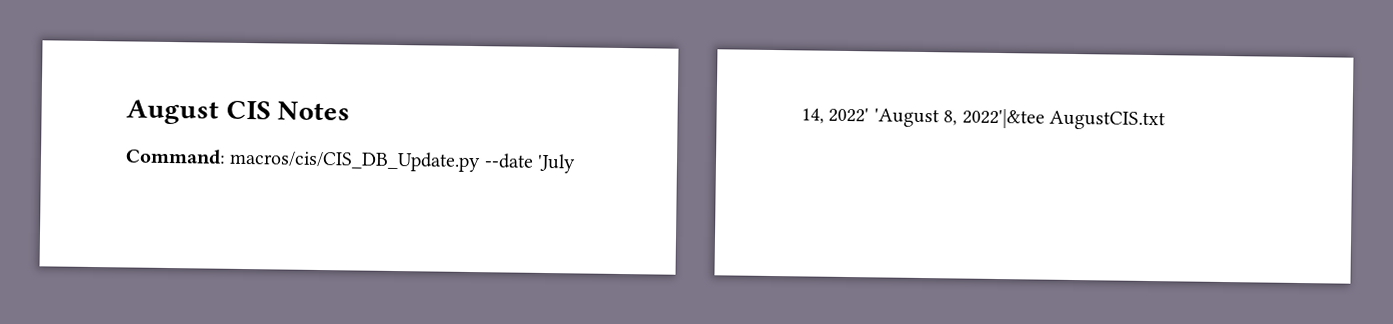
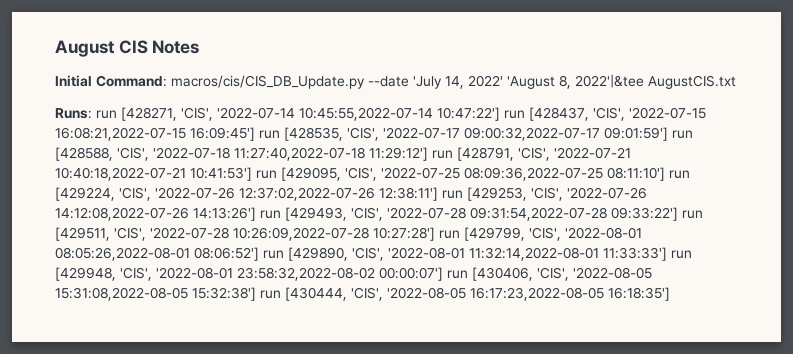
(351, 111) none -> [55,75,92,87] Initial
(1166, 120) none -> [55,107,706,121] [55,127,693,141] [55,147,631,161] [55,167,690,181] [55,187,647,201] [55,207,703,221] [55,227,642,241] [55,247,692,261] [55,267,652,281] [55,287,670,301] // Runs: run [428271, 'CIS', '2022-07-14 10:45:55,2022-07-14 10:47:22'] run [428437, 'CIS', '2022-07-15 16:08:21,2022-07-15 16:09:45'] run [428535, 'CIS', '2022-07-17 09:00:32,2022-07-17 09:01:59'] run [428588, 'CIS', '2022-07-18 11:27:40,2022-07-18 11:29:12'] run [428791, 'CIS', '2022-07-21 10:40:18,2022-07-21 10:41:53'] run [429095, 'CIS', '2022-07-25 08:09:36,2022-07-25 08:11:10'] run [429224, 'CIS', '2022-07-26 12:37:02,2022-07-26 12:38:11'] run [429253, 'CIS', '2022-07-26 14:12:08,2022-07-26 14:13:26'] run [429493, 'CIS', '2022-07-28 09:31:54,2022-07-28 09:33:22'] run [429511, 'CIS', '2022-07-28 10:26:09,2022-07-28 10:27:28'] run [429799, 'CIS', '2022-08-01 08:05:26,2022-08-01 08:06:52'] run [429890, 'CIS', '2022-08-01 11:32:14,2022-08-01 11:33:33'] run [429948, 'CIS', '2022-08-01 23:58:32,2022-08-02 00:00:07'] run [430406, 'CIS', '2022-08-05 15:31:08,2022-08-05 15:32:38'] run [430444, 'CIS', '2022-08-05 16:17:23,2022-08-05 16:18:35']

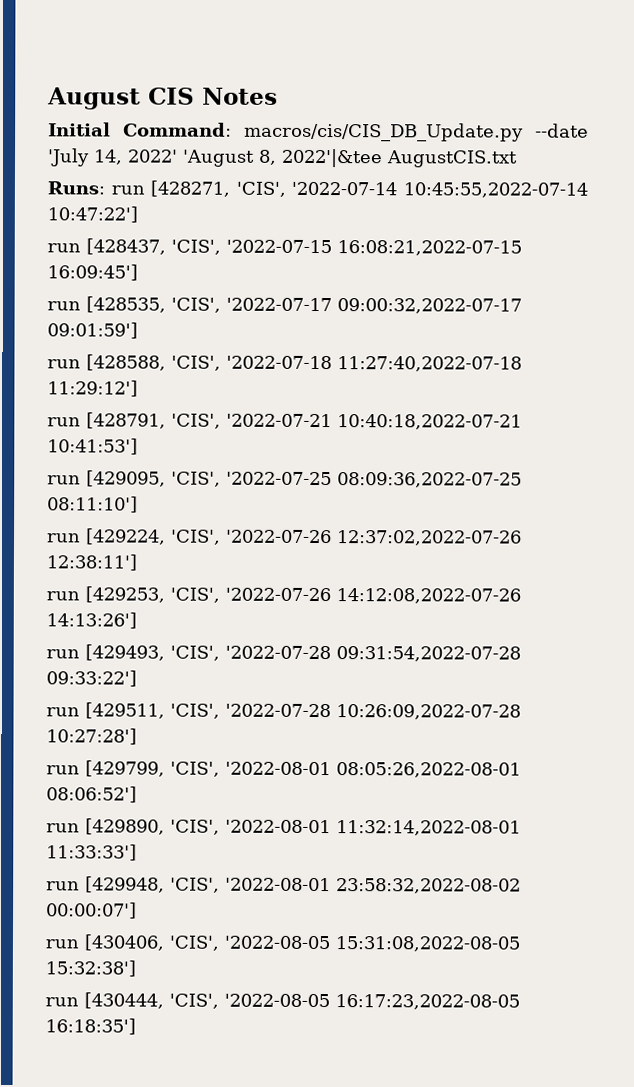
(500, 114) none -> (138, 214) //
(255, 134) none -> (138, 272) //
(668, 134) none -> (138, 330) //
(428, 154) none -> (138, 388) //
(252, 174) none -> (138, 446) //
(665, 174) none -> (138, 504) //
(438, 194) none -> (137, 562) //
(256, 214) none -> (137, 620) //
(678, 214) none -> (137, 678) //
(435, 234) none -> (137, 736) //
(259, 254) none -> (137, 794) //
(667, 254) none -> (137, 852) //
(443, 274) none -> (137, 910) //
(256, 294) none -> (136, 968) //

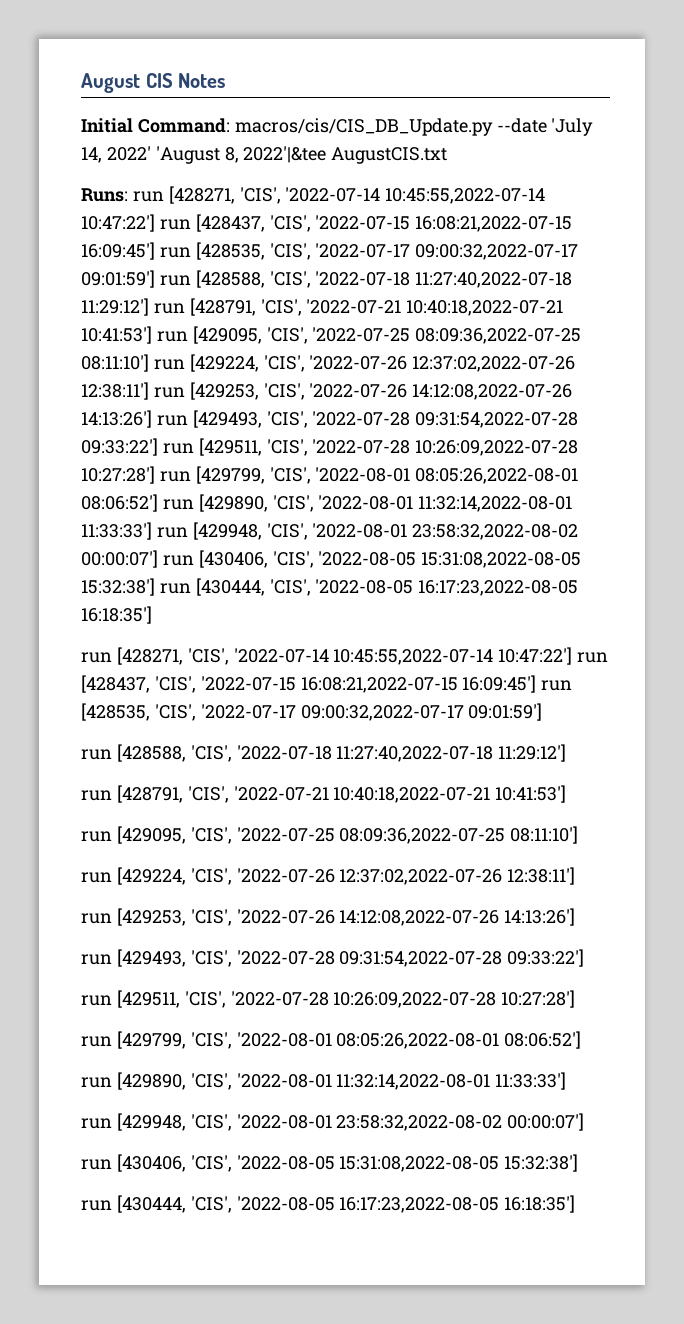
[47,238,522,256] [47,264,138,281] // run [428437, 'CIS', '2022-07-15 16:08:21,2022-07-15 16:09:45'] // -> [159,214,573,232] [81,242,579,260] [81,270,573,288] [81,298,564,316] [81,326,582,344] [81,354,576,372] [81,382,573,400] [81,410,579,428] [81,438,579,456] [81,466,579,484] [81,494,573,512] [81,522,579,540] [81,550,582,568] [81,578,579,596] [81,606,152,624] [81,647,609,665] [81,675,537,693] run [428437, 'CIS', '2022-07-15 16:08:21,2022-07-15 16:09:45'] run [428535, 'CIS', '2022-07-17 09:00:32,2022-07-17 09:01:59'] run [428588, 'CIS', '2022-07-18 11:27:40,2022-07-18 11:29:12'] run [428791, 'CIS', '2022-07-21 10:40:18,2022-07-21 10:41:53'] run [429095, 'CIS', '2022-07-25 08:09:36,2022-07-25 08:11:10'] run [429224, 'CIS', '2022-07-26 12:37:02,2022-07-26 12:38:11'] run [429253, 'CIS', '2022-07-26 14:12:08,2022-07-26 14:13:26'] run [429493, 'CIS', '2022-07-28 09:31:54,2022-07-28 09:33:22'] run [429511, 'CIS', '2022-07-28 10:26:09,2022-07-28 10:27:28'] run [429799, 'CIS', '2022-08-01 08:05:26,2022-08-01 08:06:52'] run [429890, 'CIS', '2022-08-01 11:32:14,2022-08-01 11:33:33'] run [429948, 'CIS', '2022-08-01 23:58:32,2022-08-02 00:00:07'] run [430406, 'CIS', '2022-08-05 15:31:08,2022-08-05 15:32:38'] run [430444, 'CIS', '2022-08-05 16:17:23,2022-08-05 16:18:35'] // run [428271, 'CIS', '2022-07-14 10:45:55,2022-07-14 10:47:22'] run [428437, 'CIS', '2022-07-15 16:08:21,2022-07-15 16:09:45']

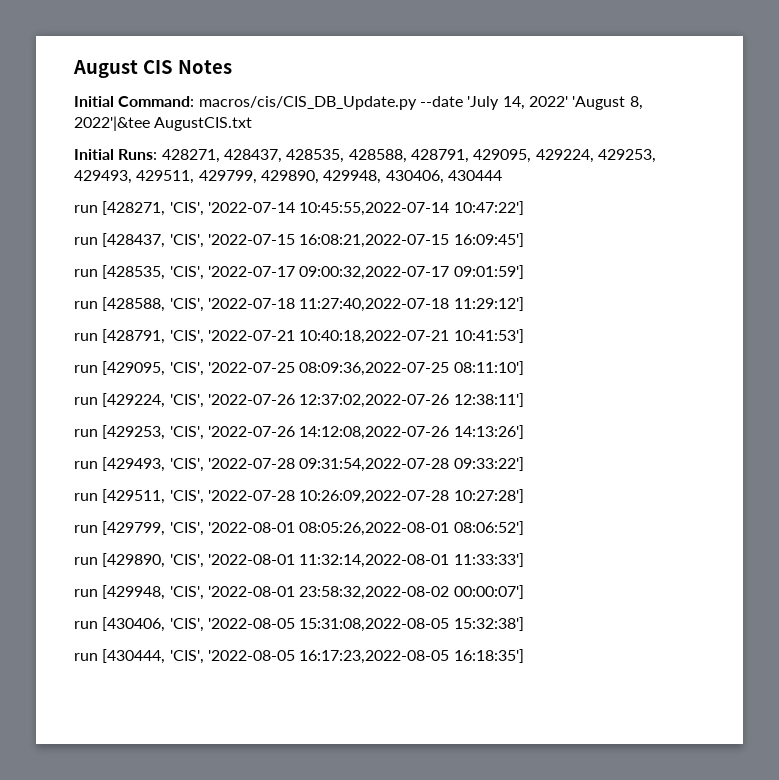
[81,186,546,204] [81,214,573,232] [81,242,579,260] [81,270,573,288] [81,298,564,316] [81,326,582,344] [81,354,576,372] [81,382,573,400] [81,410,579,428] [81,438,579,456] [81,466,579,484] [81,494,573,512] [81,522,579,540] [81,550,582,568] [81,578,579,596] [81,606,152,624] [81,647,609,665] [81,675,537,693] Runs: run [428271, 'CIS', '2022-07-14 10:45:55,2022-07-14 10:47:22'] run [428437, 'CIS', '2022-07-15 16:08:21,2022-07-15 16:09:45'] run [428535, 'CIS', '2022-07-17 09:00:32,2022-07-17 09:01:59'] run [428588, 'CIS', '2022-07-18 11:27:40,2022-07-18 11:29:12'] run [428791, 'CIS', '2022-07-21 10:40:18,2022-07-21 10:41:53'] run [429095, 'CIS', '2022-07-25 08:09:36,2022-07-25 08:11:10'] run [429224, 'CIS', '2022-07-26 12:37:02,2022-07-26 12:38:11'] run [429253, 'CIS', '2022-07-26 14:12:08,2022-07-26 14:13:26'] run [429493, 'CIS', '2022-07-28 09:31:54,2022-07-28 09:33:22'] run [429511, 'CIS', '2022-07-28 10:26:09,2022-07-28 10:27:28'] run [429799, 'CIS', '2022-08-01 08:05:26,2022-08-01 08:06:52'] run [429890, 'CIS', '2022-08-01 11:32:14,2022-08-01 11:33:33'] run [429948, 'CIS', '2022-08-01 23:58:32,2022-08-02 00:00:07'] run [430406, 'CIS', '2022-08-05 15:31:08,2022-08-05 15:32:38'] run [430444, 'CIS', '2022-08-05 16:17:23,2022-08-05 16:18:35'] // run [428271, 'CIS', '2022-07-14 10:45:55,2022-07-14 10:47:22'] run [428437, 'CIS', '2022-07-15 16:08:21,2022-07-15 16:09:45'] -> [74,149,656,163] [74,170,502,184] [74,201,524,216] [74,233,524,248] Initial Runs: 428271, 428437, 428535, 428588, 428791, 429095, 429224, 429253, 429493, 429511, 429799, 429890, 429948, 430406, 430444 // run [428271, 'CIS', '2022-07-14 10:45:55,2022-07-14 10:47:22'] // run [428437, 'CIS', '2022-07-15 16:08:21,2022-07-15 16:09:45'] //

